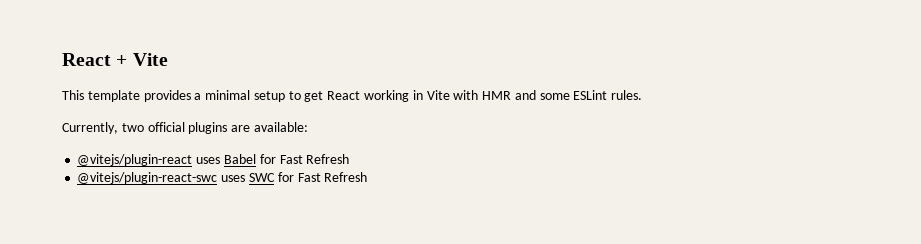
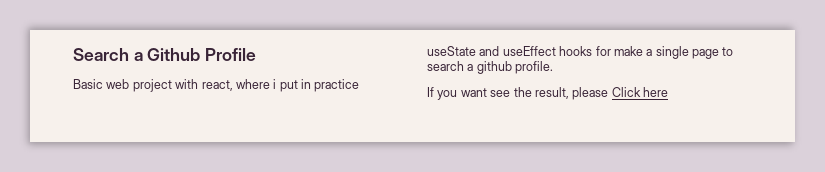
[62,53,168,66] [62,90,643,102] [62,122,308,134] [77,154,350,166] [77,172,368,184] React + Vite // This template provides a minimal setup to get React working in Vite with HMR and some ESLint rules. // Currently, two official plugins are available: // @vitejs/plugin-react uses Babel for Fast Refresh // @vitejs/plugin-react-swc uses SWC for Fast Refresh -> [73,48,257,61] [73,79,360,92] [427,46,734,59] [427,61,554,74] [427,87,668,100] Search a Github Profile // Basic web project with react, where i put in practice useState and useEffect hooks for make a single page to search a github profile. // If you want see the result, please Click here

